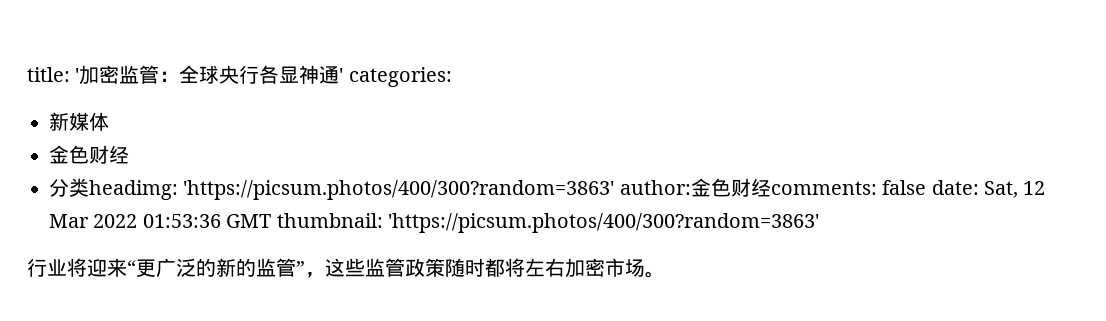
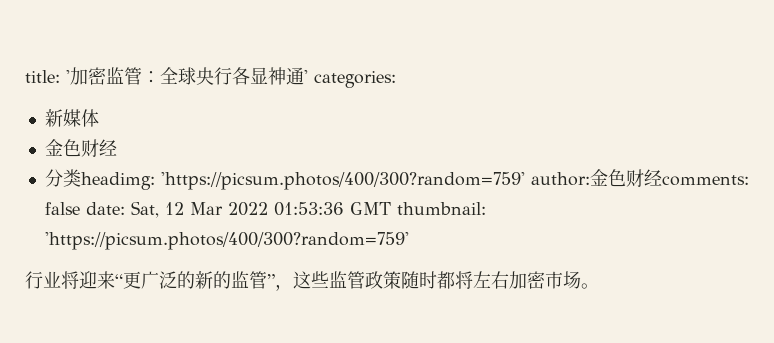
[183,180,615,200] 'https://picsum.photos/400/300?random=3863' -> [160,172,525,190] 'https://picsum.photos/400/300?random=759'
[388,213,819,233] 'https://picsum.photos/400/300?random=3863' -> [44,232,409,250] 'https://picsum.photos/400/300?random=759'

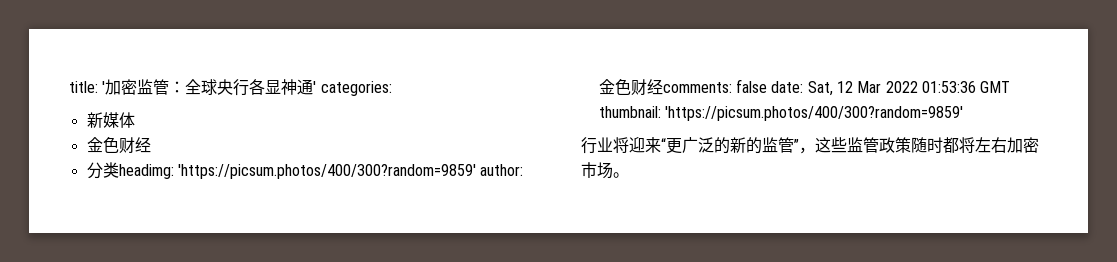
[160,172,525,190] 'https://picsum.photos/400/300?random=759' -> [177,164,476,179] 'https://picsum.photos/400/300?random=9859'
[44,232,409,250] 'https://picsum.photos/400/300?random=759' -> [664,106,963,121] 'https://picsum.photos/400/300?random=9859'

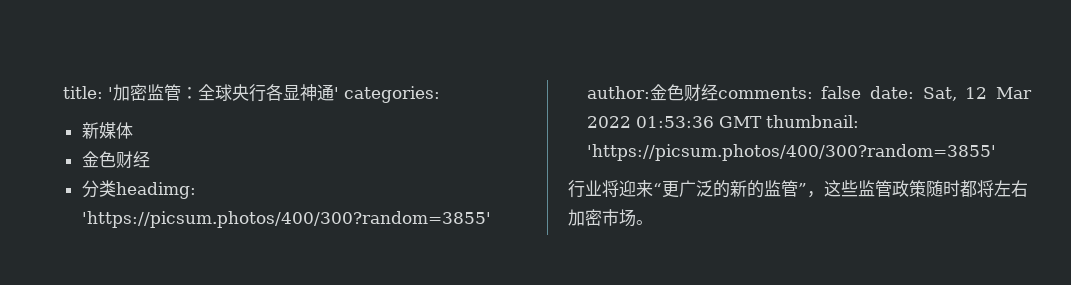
[177,164,476,179] 'https://picsum.photos/400/300?random=9859' -> [81,211,491,228] 'https://picsum.photos/400/300?random=3855'
[664,106,963,121] 'https://picsum.photos/400/300?random=9859' -> [586,144,996,161] 'https://picsum.photos/400/300?random=3855'

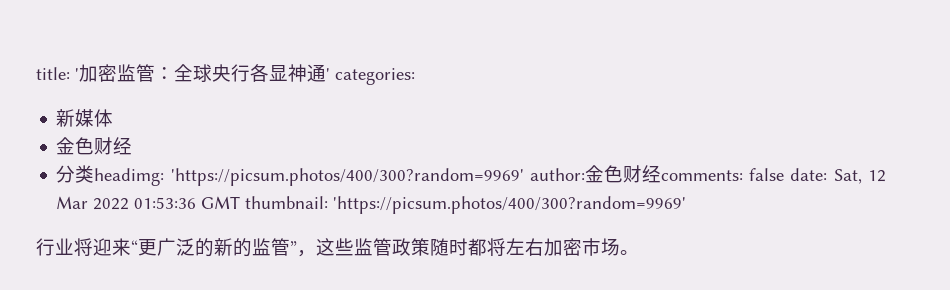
[81,211,491,228] 'https://picsum.photos/400/300?random=3855' -> [170,168,524,186] 'https://picsum.photos/400/300?random=9969'
[586,144,996,161] 'https://picsum.photos/400/300?random=3855' -> [333,196,687,214] 'https://picsum.photos/400/300?random=9969'

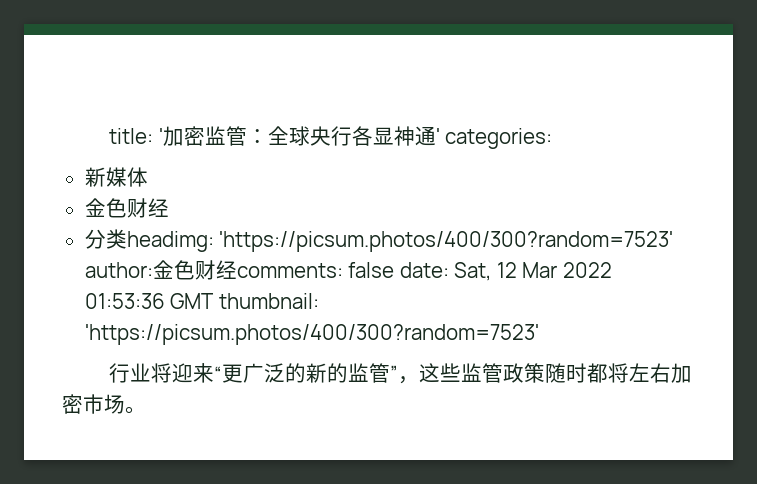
[170,168,524,186] 'https://picsum.photos/400/300?random=9969' -> [219,231,674,252] 'https://picsum.photos/400/300?random=7523'
[333,196,687,214] 'https://picsum.photos/400/300?random=9969' -> [84,324,539,345] 'https://picsum.photos/400/300?random=7523'

